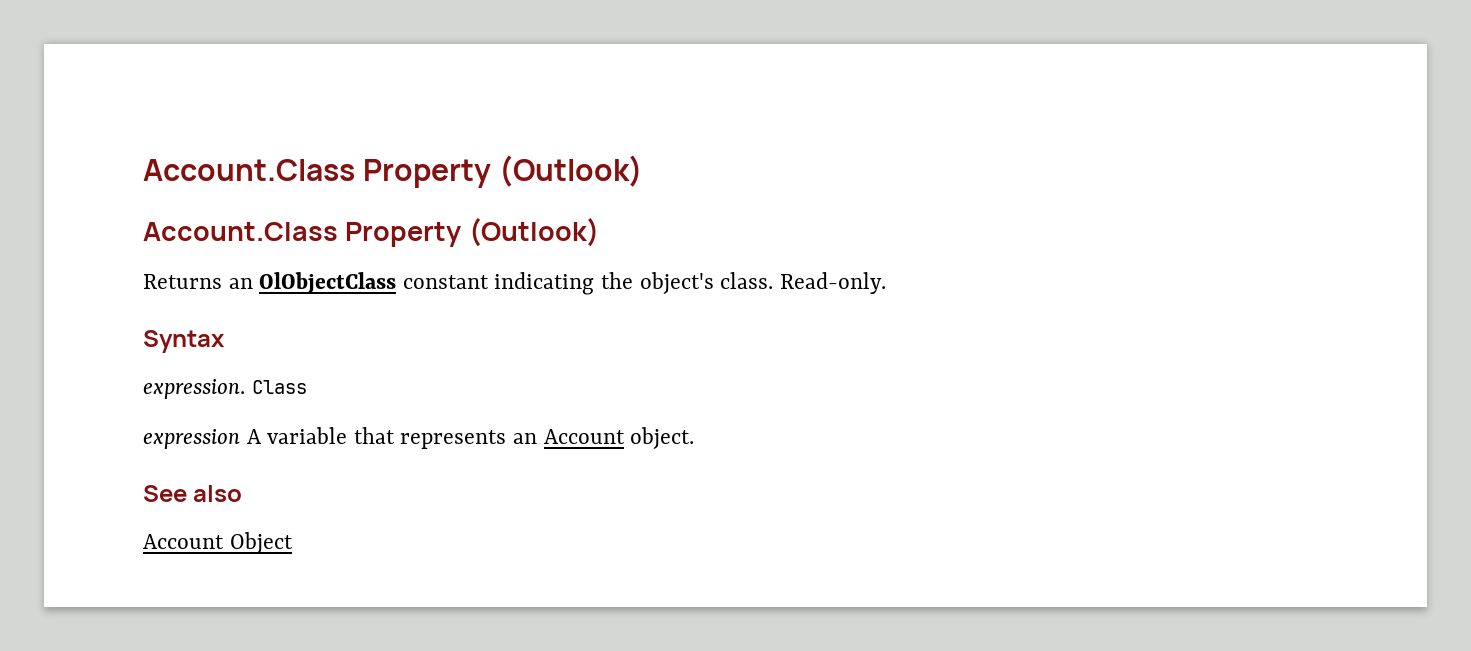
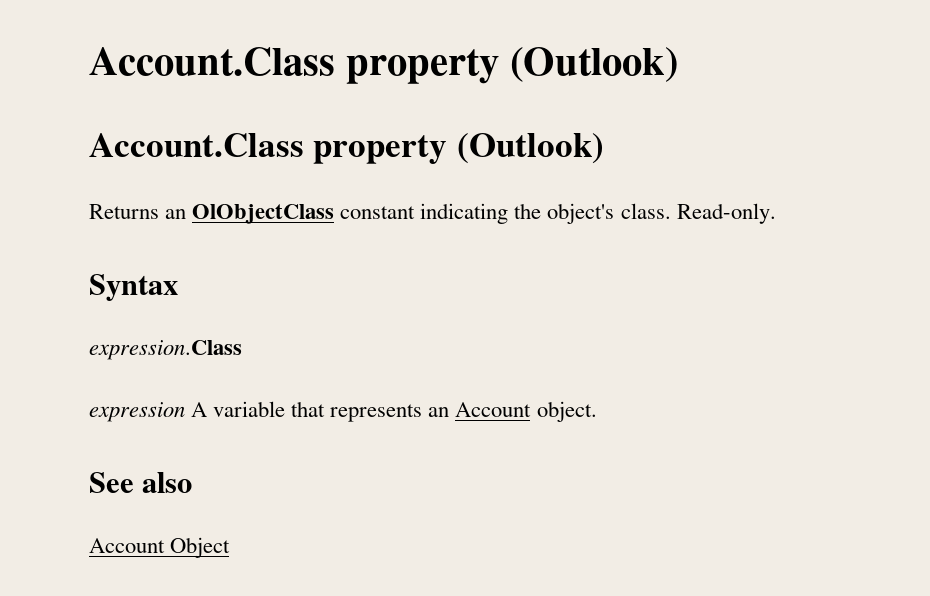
[143,159,492,188] Account.Class Property -> [89,47,499,84] Account.Class property
[345,222,462,247] Property -> [313,135,448,164] property
[143,379,307,399] expression. Class -> [89,340,242,360] expression.Class

